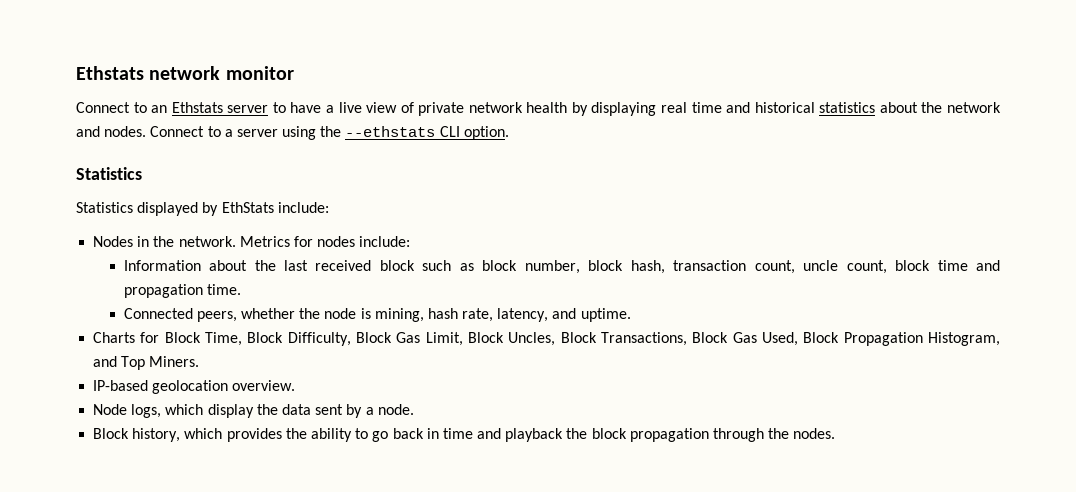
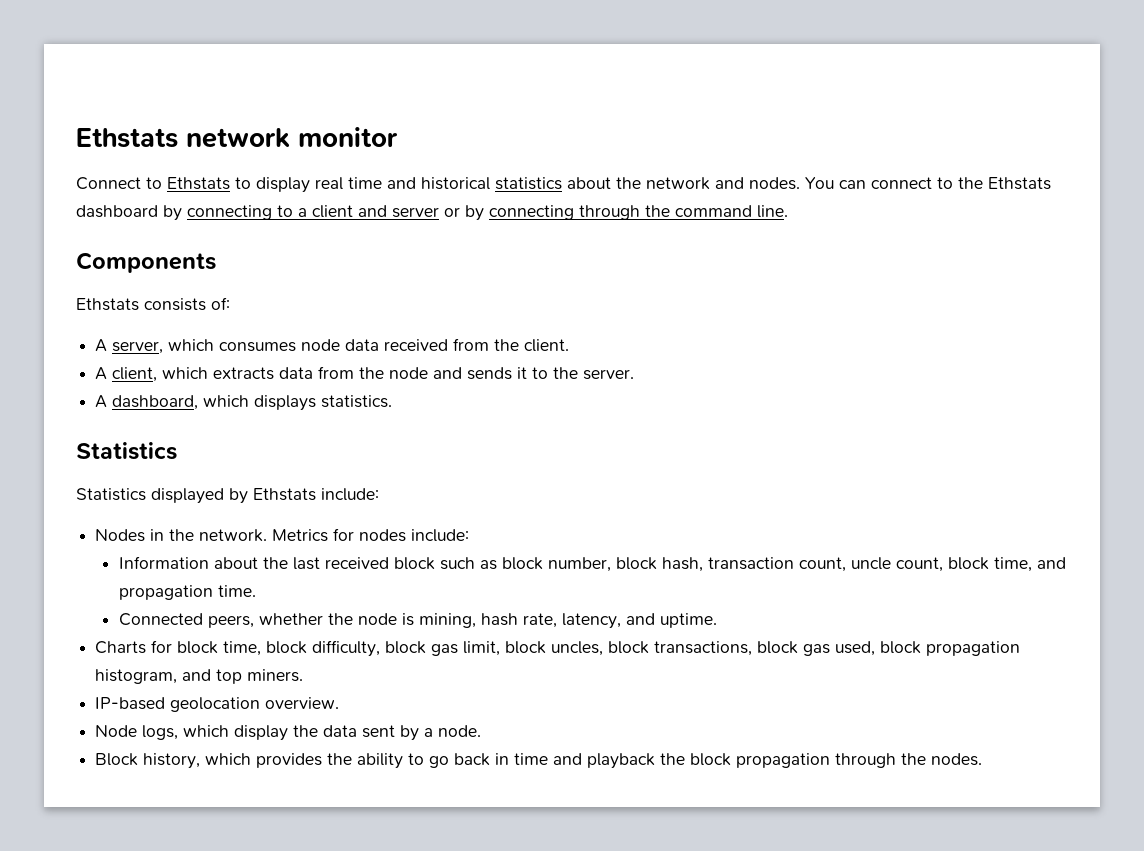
[151,102,657,116] an Ethstats server to have a live view of private network health by displaying -> [167,177,310,193] Ethstats to display
[150,126,509,140] Connect to a server using the --ethstats CLI option. -> [805,177,1051,190] [76,205,788,221] [76,252,216,273] [76,297,230,311] [95,338,570,354] [95,366,635,382] [95,395,393,411] You can connect to the Ethstats dashboard by connecting to a client and server or by connecting through the command line. // Components // Ethstats consists of: // A server, which consumes node data received from the client. // A client, which extracts data from the node and sends it to the server. // A dashboard, which displays statistics.
[221,202,274,213] EthStats -> [253,488,316,501] Ethstats
[937,260,968,271] time -> [993,557,1032,572] time,
[164,332,1000,346] [93,356,200,370] Block Time, Block Difficulty, Block Gas Limit, Block Uncles, Block Transactions, Block Gas Used, Block Propagation Histogram, and Top Miners. -> [177,640,1021,657] [95,669,304,684] block time, block difficulty, block gas limit, block uncles, block transactions, block gas used, block propagation histogram, and top miners.

